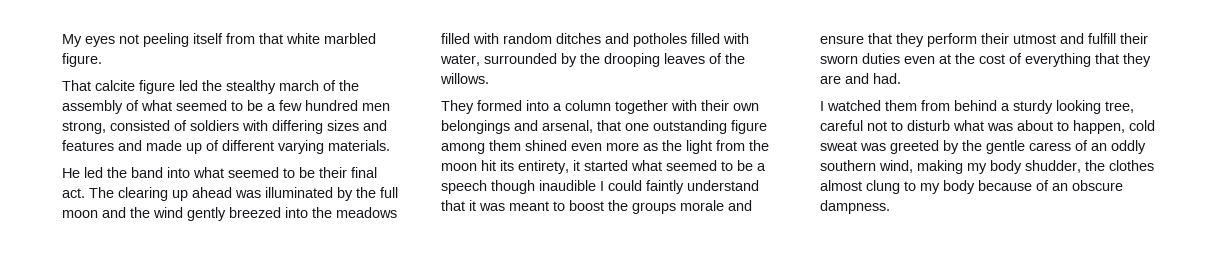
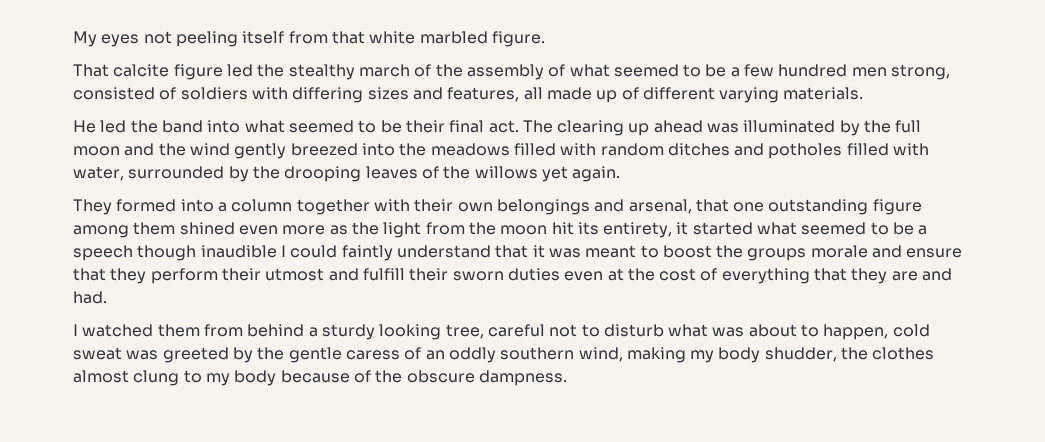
[62,140,142,151] features and -> [447,87,543,102] features, all
[440,73,489,84] willows. -> [474,166,621,182] willows yet again.
[1052,183,1068,191] an -> [375,370,403,383] the

